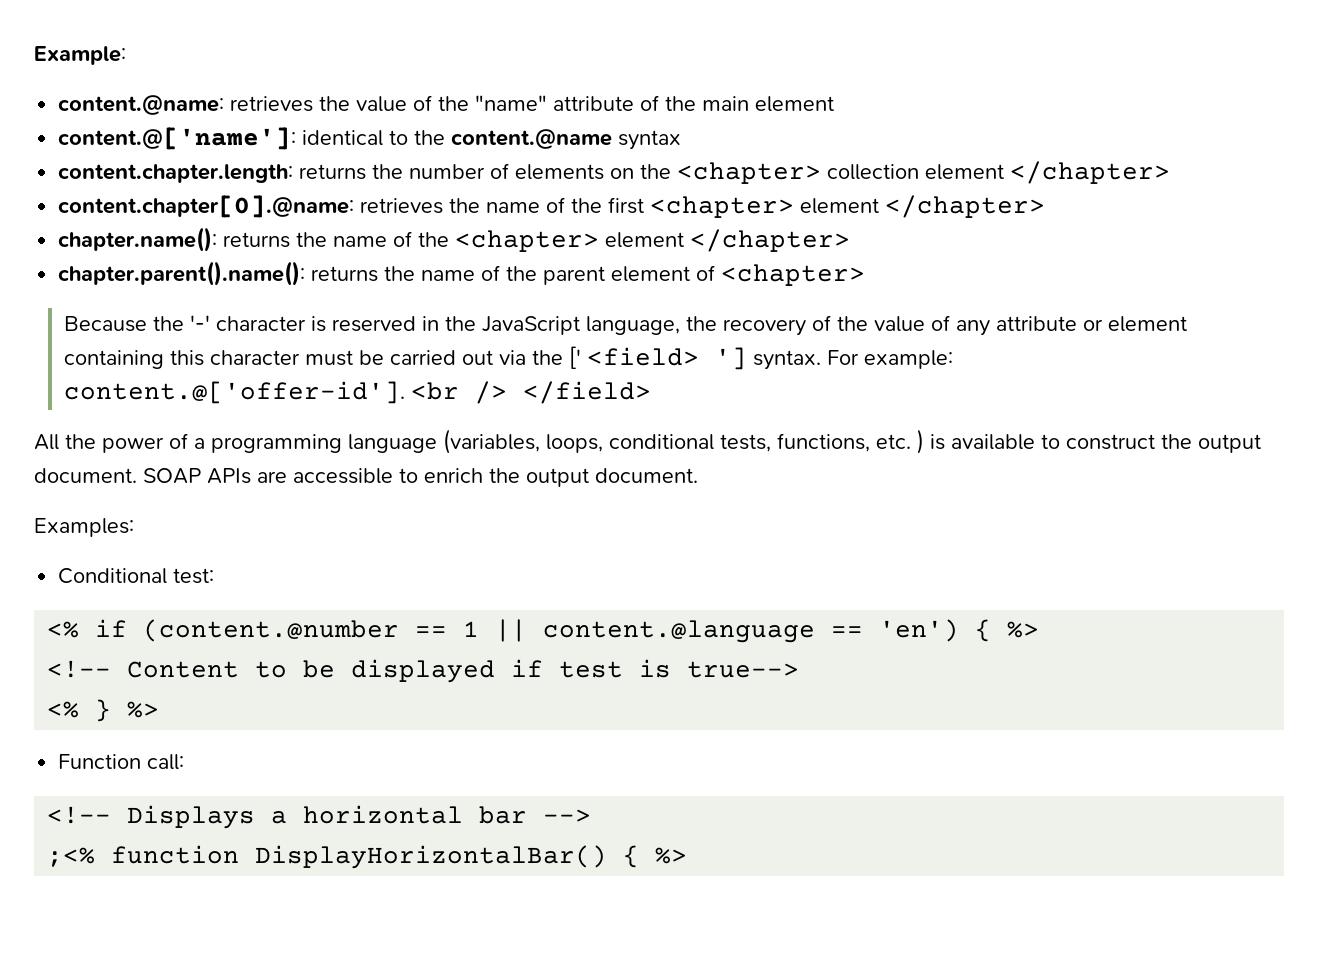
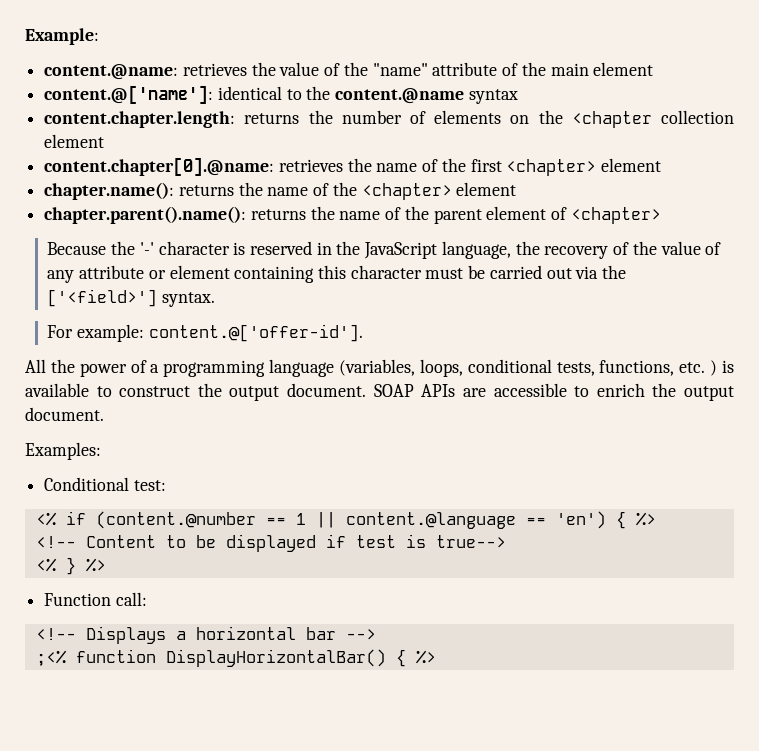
[677,162,822,184] <chapter> -> [571,111,652,128] <chapter
[1010,161,1171,184] </chapter> -> (105, 141) none
[885,195,1046,218] </chapter> -> (662, 165) none
[690,229,851,252] </chapter> -> (517, 189) none
[568,346,747,370] [' <field> '] -> [47,289,158,307] ['<field>']
(821, 360) none -> (216, 299) //
[410,381,651,404] <br /> </field> -> (363, 333) none

